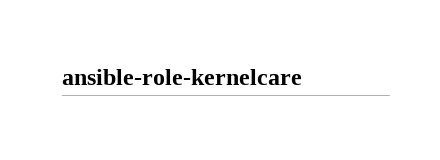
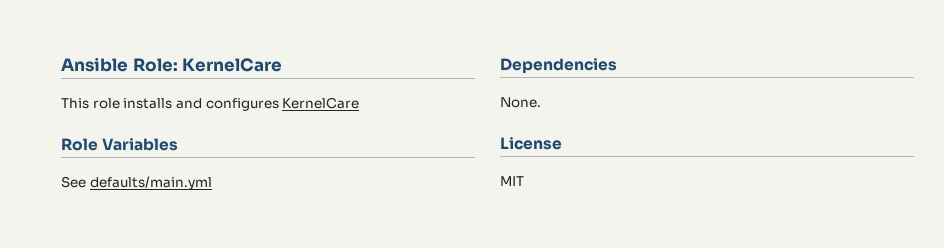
[62,69,302,85] ansible-role-kernelcare -> [61,57,283,72] [61,97,360,111] [61,138,179,151] [61,176,212,190] [500,58,617,74] [500,97,541,108] [500,137,562,150] [500,176,524,186] Ansible Role: KernelCare // This role installs and configures KernelCare // Role Variables // See defaults/main.yml // Dependencies // None. // License // MIT

